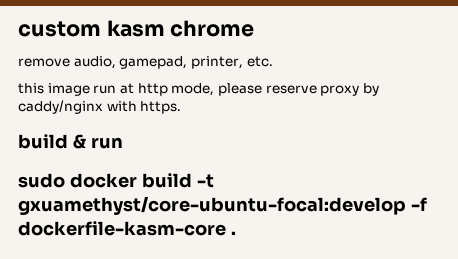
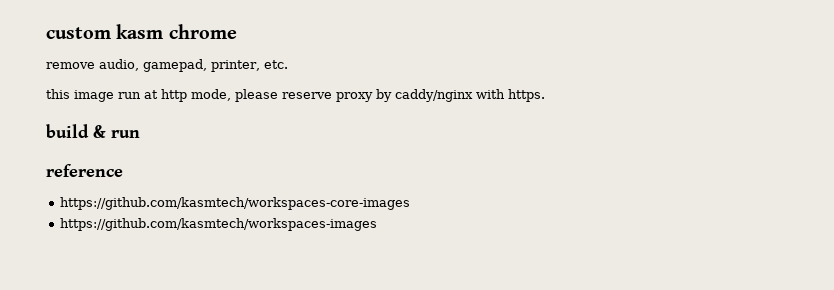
[18,173,214,188] [18,196,427,215] [18,221,236,236] sudo docker build -t gxuamethyst/core-ubuntu-focal:develop -f dockerfile-kasm-core . -> [46,164,123,177] [60,197,411,210] [60,218,378,231] reference // https://github.com/kasmtech/workspaces-core-images // https://github.com/kasmtech/workspaces-images

